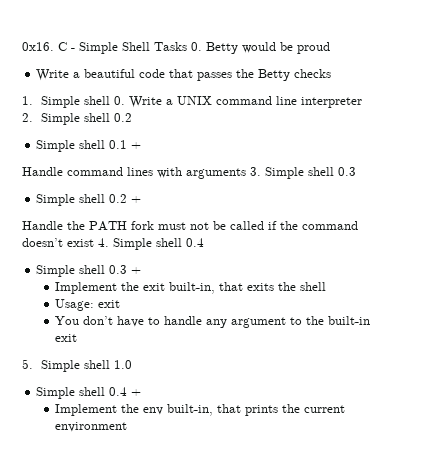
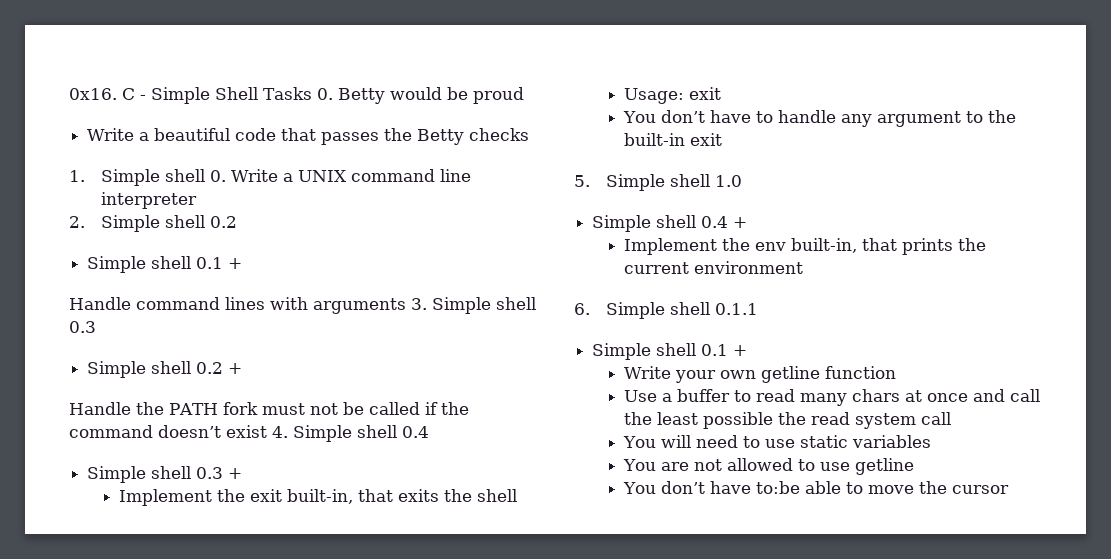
(128, 427) none -> [574,302,758,319] [592,343,748,360] [623,366,896,383] [623,389,1040,406] [623,412,951,429] [622,435,931,448] [622,458,914,475] [622,481,1009,494] // 6. Simple shell 0.1.1 // Simple shell 0.1 + // Write your own getline function // Use a buffer to read many chars at once and call the least possible the read system call // You will need to use static variables // You are not allowed to use getline // You don’t have to:be able to move the cursor

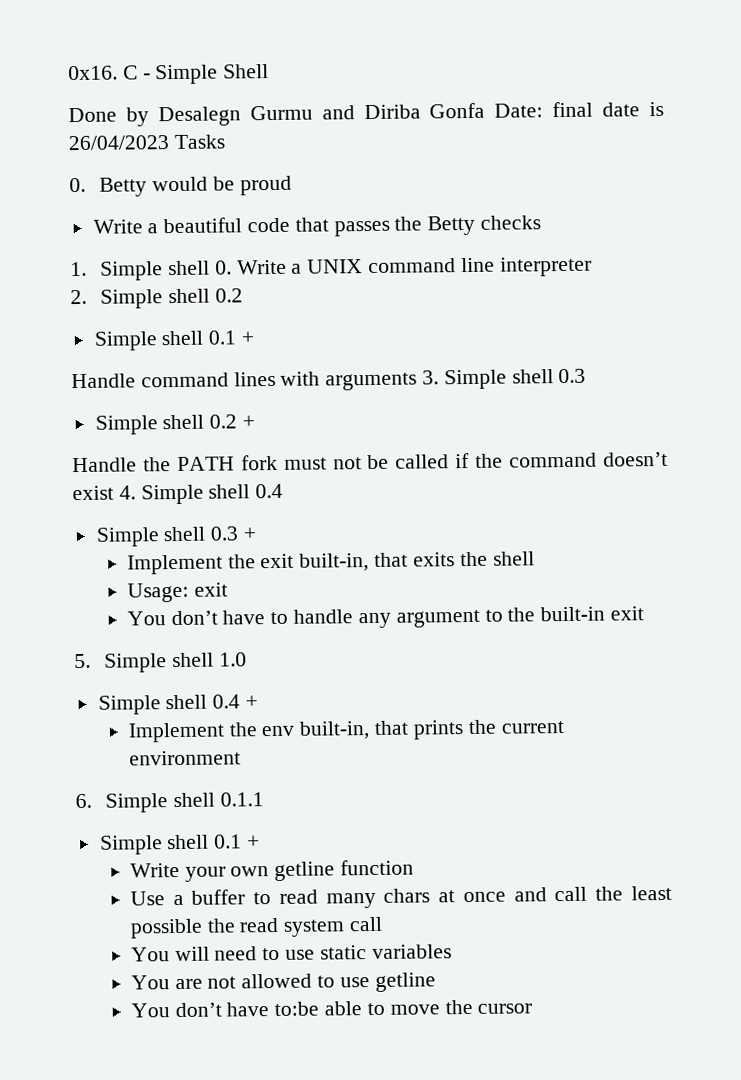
(258, 93) none -> [68,101,664,127] [68,135,169,151] // Done by Desalegn Gurmu and Diriba Gonfa Date: final date is 26/04/2023
(312, 93) none -> (225, 142) //

